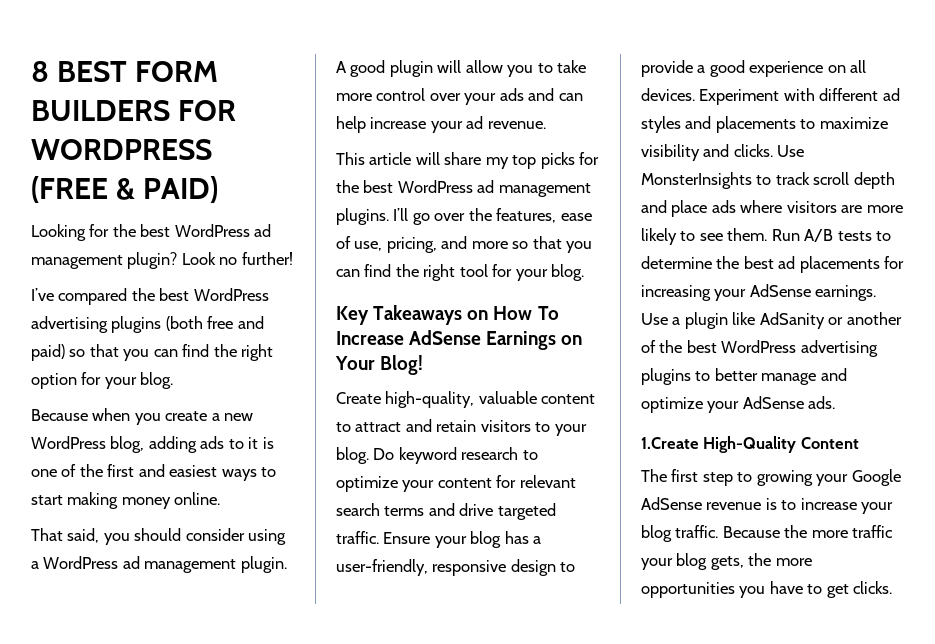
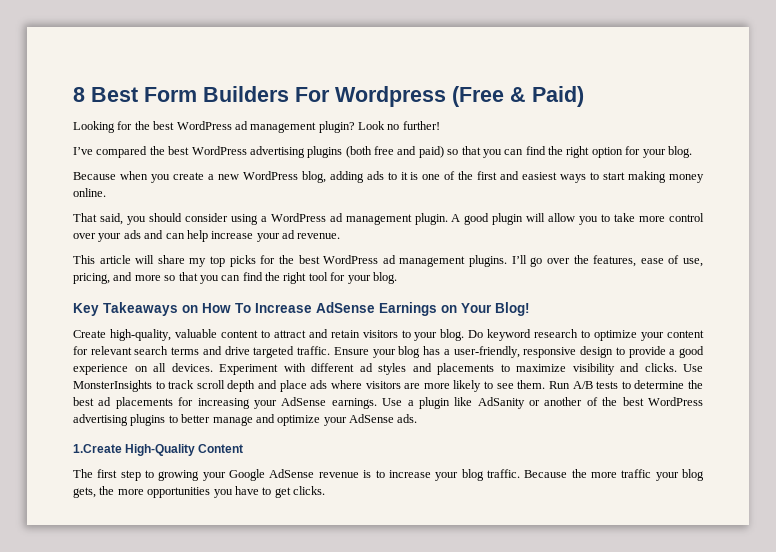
[57,61,219,82] [31,100,237,121] [31,139,212,160] [31,176,219,203] BEST FORM BUILDERS FOR WORDPRESS (FREE & PAID) -> [91,86,584,107] Best Form Builders For Wordpress (Free & Paid)

